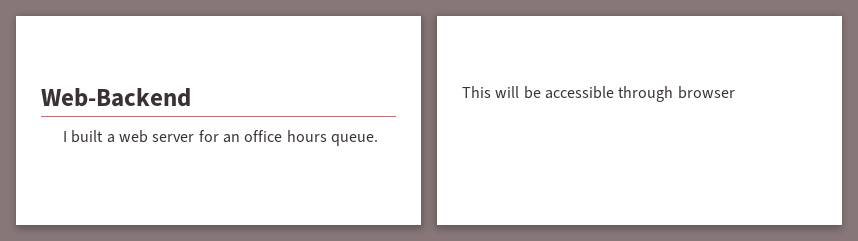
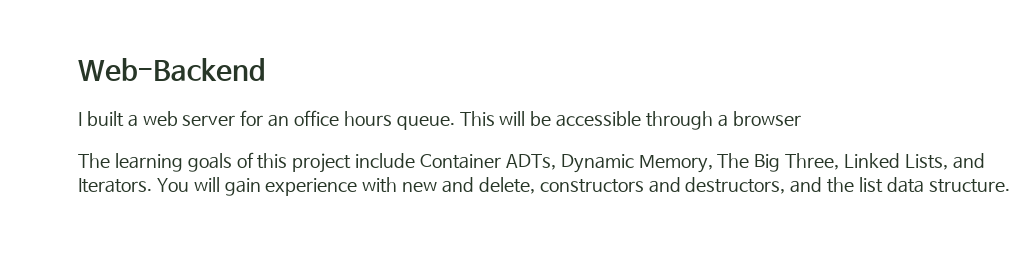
(674, 94) none -> [717,114,728,127] a
(735, 92) none -> [78,152,985,173] [78,177,1010,196] // The learning goals of this project include Container ADTs, Dynamic Memory, The Big Three, Linked Lists, and Iterators. You will gain experience with new and delete, constructors and destructors, and the list data structure.

